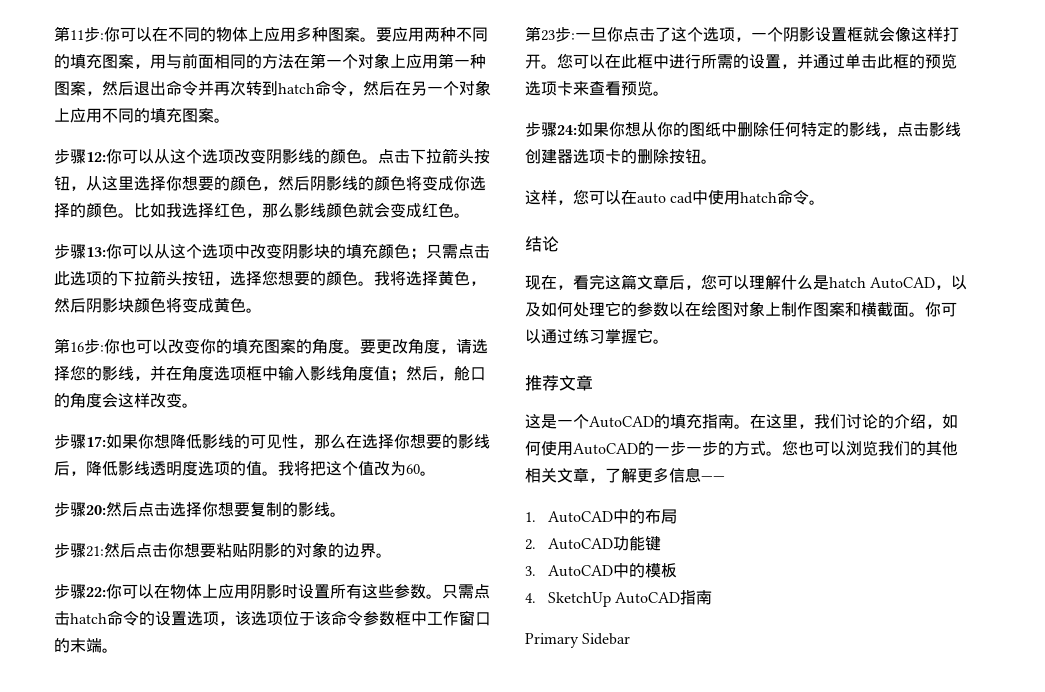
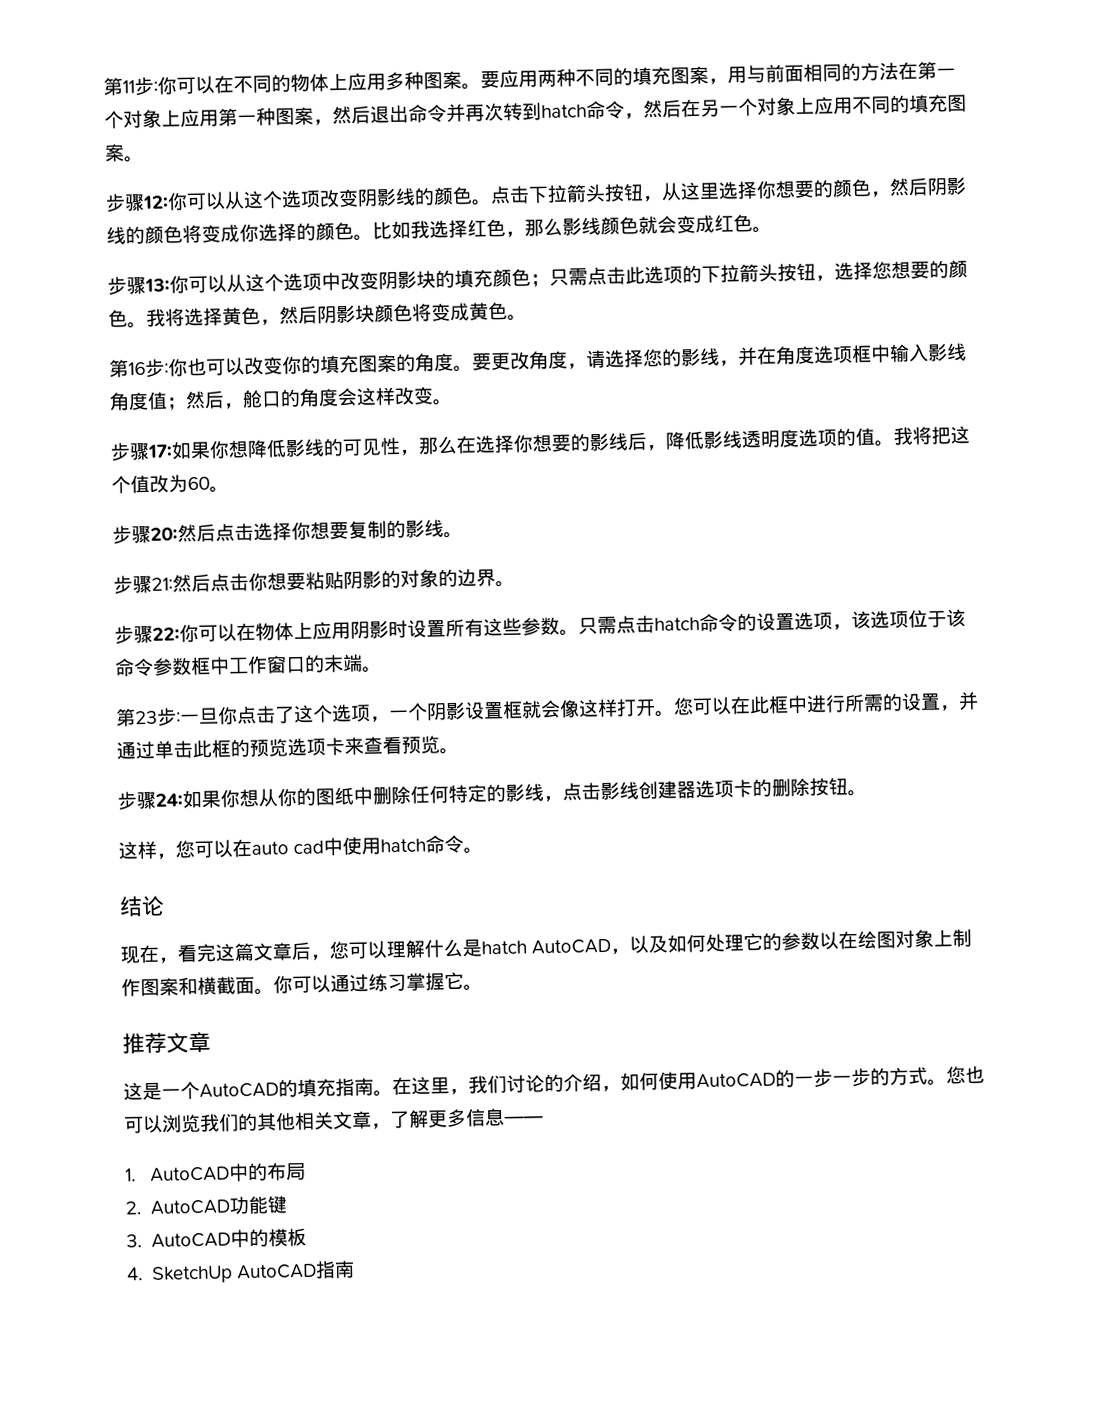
[525,633,631,648] // Primary Sidebar -> (356, 1269) none

